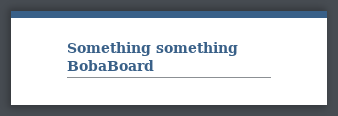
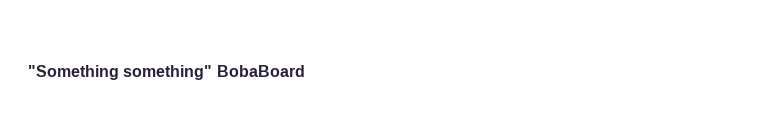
[67,42,238,56] Something something -> [28,65,213,80] "Something something"

